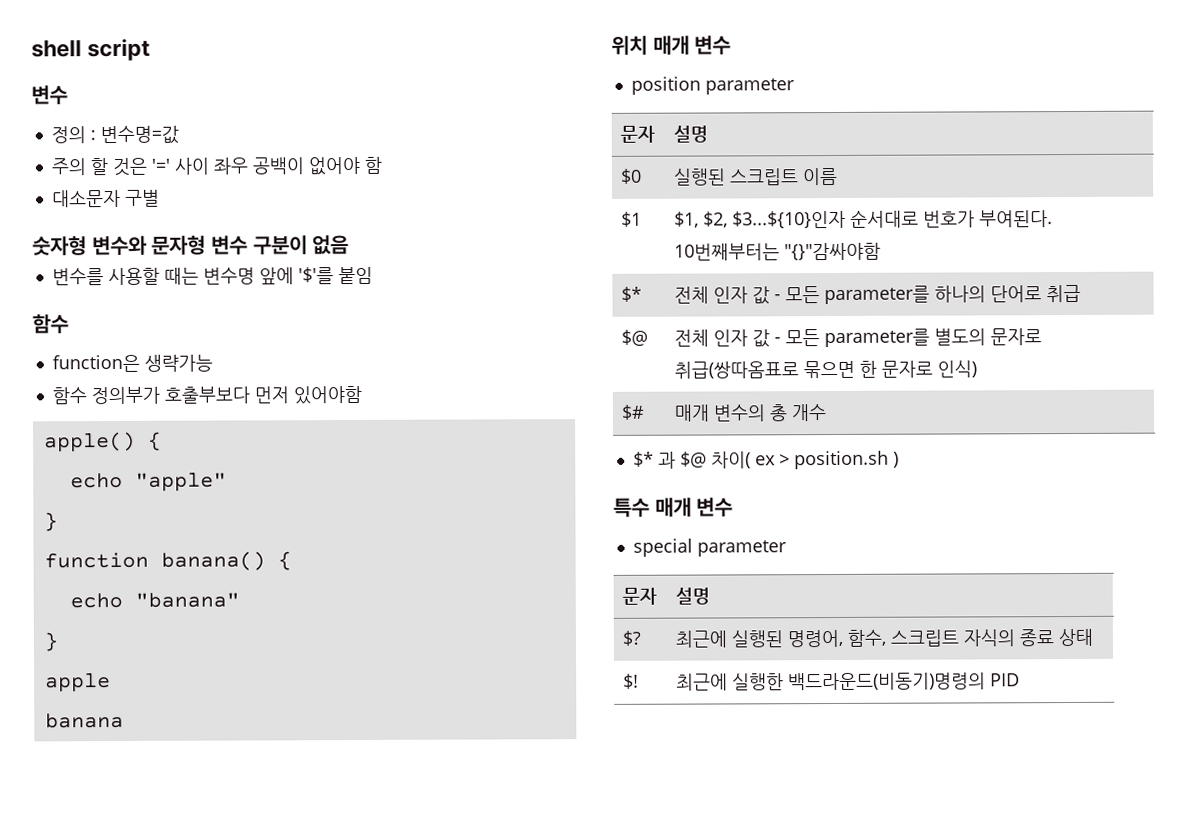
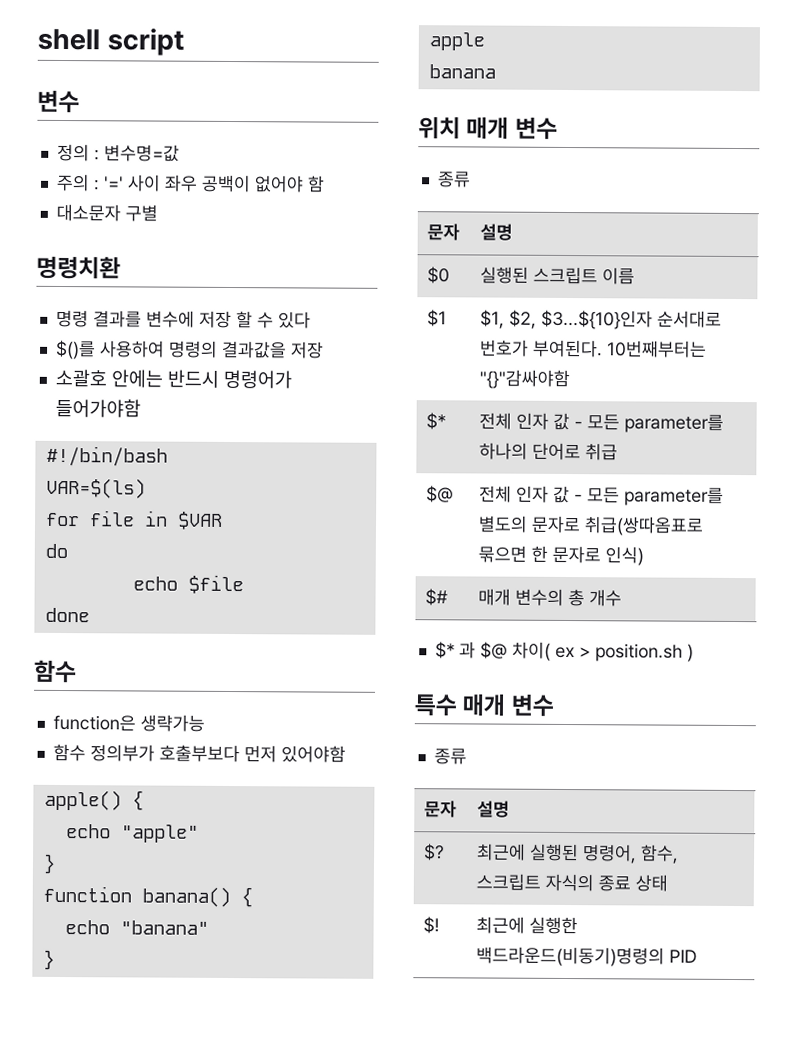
[89,157,147,177] 할 것은 -> [92,179,100,191] :
[32,235,350,256] [51,266,373,286] 숫자형 변수와 문자형 변수 구분이 없음 // 변수를 사용할 때는 변수명 앞에 '$'를 붙임 -> [36,255,121,280] [55,309,311,329] [54,339,324,360] [54,368,292,389] [54,398,141,418] [45,445,168,467] [45,477,146,499] [44,510,223,530] [44,543,68,559] [132,574,244,595] [44,607,90,623] 명령치환 // 명령 결과를 변수에 저장 할 수 있다 // $()를 사용하여 명령의 결과값을 저장 // 소괄호 안에는 반드시 명령어가 들어가야함 // #!/bin/bash // VAR=$(ls) // for file in $VAR // do // echo $file // done
[630,76,795,95] position parameter -> [437,171,471,188] 종류
[632,538,787,557] special parameter -> [433,748,467,765] 종류

